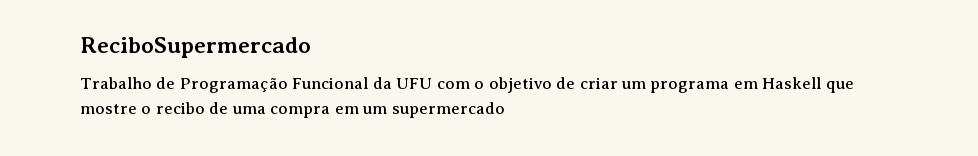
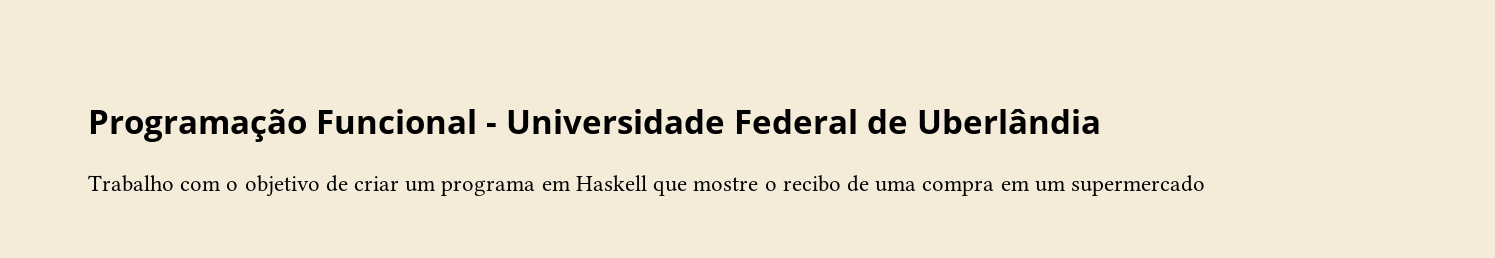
[80,37,311,58] [80,77,433,93] ReciboSupermercado // Trabalho de Programação Funcional da UFU -> [88,109,1101,142] [88,175,174,192] Programação Funcional - Universidade Federal de Uberlândia // Trabalho

